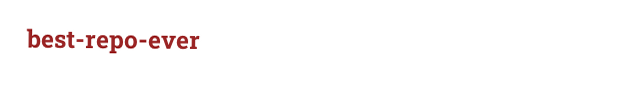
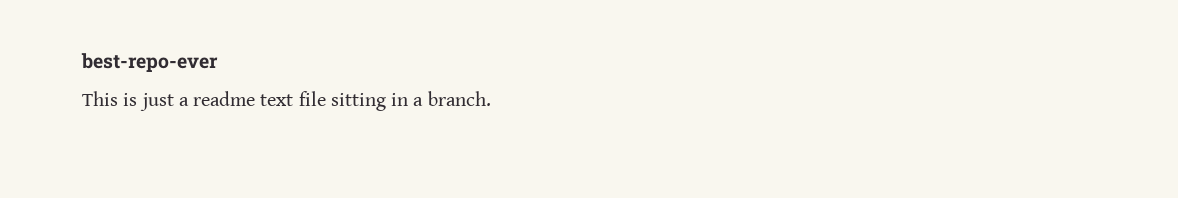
(201, 41) none -> [82,91,491,111] // This is just a readme text file sitting in a branch.

